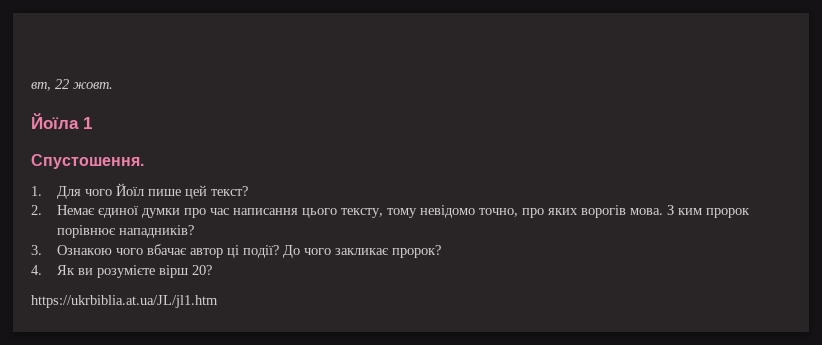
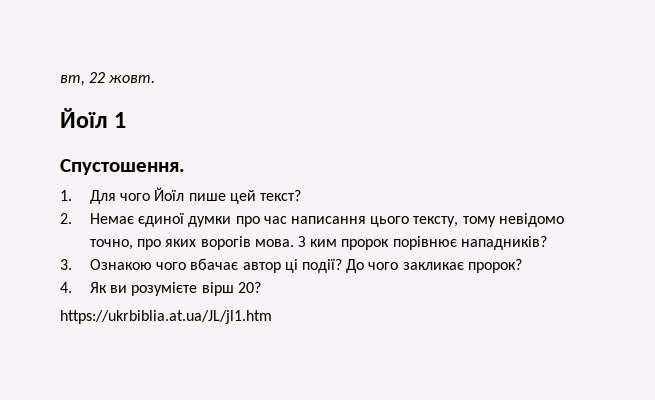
[31,113,79,129] Йоїла -> [60,108,108,128] Йоїл

